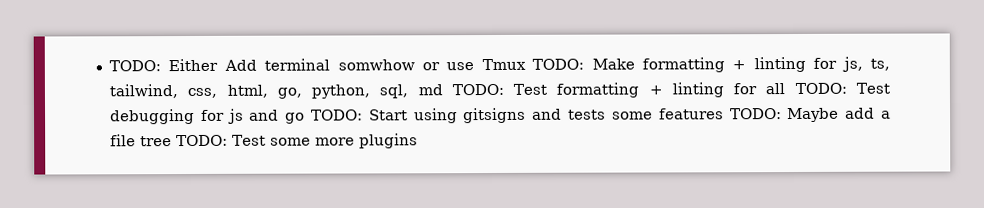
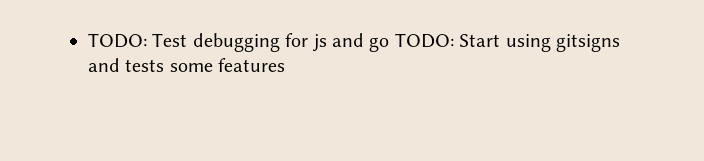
[108,56,890,73] [108,82,847,99] TODO: Either Add terminal somwhow or use Tmux TODO: Make formatting + linting for js, ts, tailwind, css, html, go, python, sql, md TODO: Test formatting + linting for all TODO: -> [88,33,147,48] TODO:
[729,107,891,123] [109,133,418,149] TODO: Maybe add a file tree TODO: Test some more plugins -> (286, 65) none

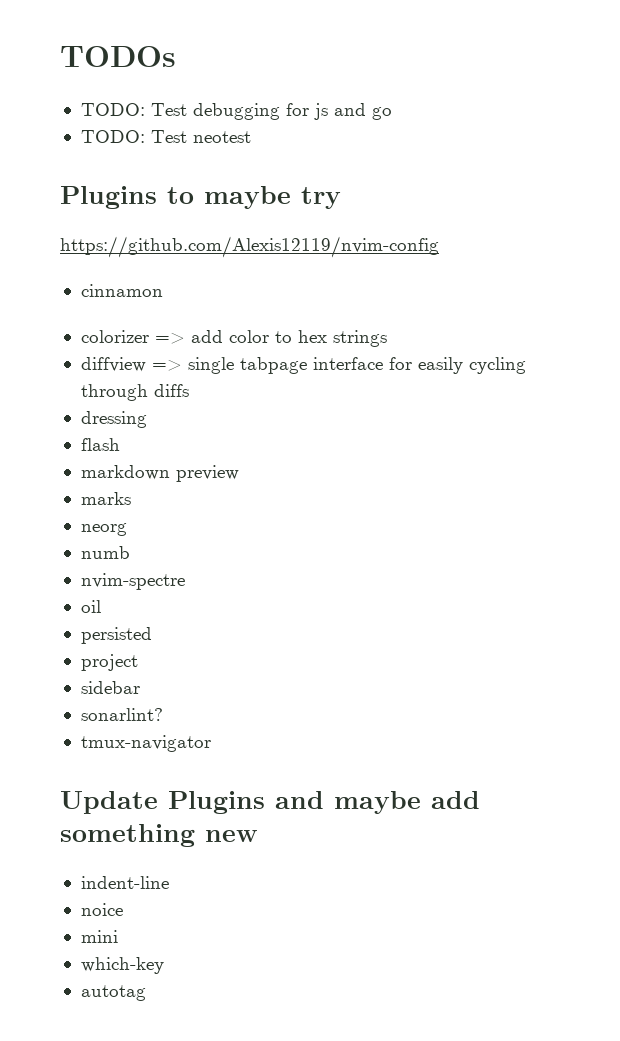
(88, 40) none -> [60,46,176,67] TODOs //
[394,33,620,52] [88,58,286,72] TODO: Start using gitsigns and tests some features -> [80,130,251,143] [60,186,341,209] [60,236,439,258] [80,284,163,297] [80,330,387,347] [80,357,526,374] [80,384,189,401] [80,411,147,428] [80,438,120,451] [80,465,239,482] [80,492,131,505] [80,523,127,536] [80,546,130,559] [80,573,185,590] [80,600,101,613] [80,627,152,644] [80,654,138,671] [80,681,140,694] [80,708,163,721] [80,735,211,752] [60,791,480,814] [60,824,258,847] [80,876,169,889] [80,903,123,916] [80,930,118,943] [80,957,164,974] [80,985,146,1001] // TODO: Test neotest // Plugins to maybe try // https://github.com/Alexis12119/nvim-config // cinnamon // colorizer => add color to hex strings // diffview => single tabpage interface for easily cycling through diffs // dressing // flash // markdown preview // marks // neorg // numb // nvim-spectre // oil // persisted // project // sidebar // sonarlint? // tmux-navigator // Update Plugins and maybe add something new // indent-line // noice // mini // which-key // autotag

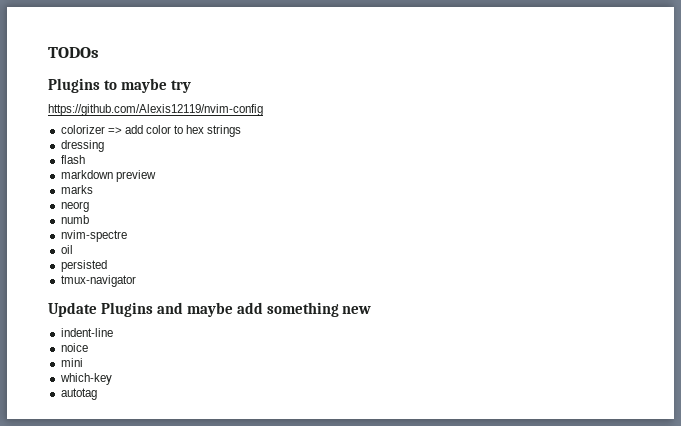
[80,103,392,120] [80,130,251,143] // TODO: Test debugging for js and go // TODO: Test neotest -> (99, 52) none
[80,284,163,297] // cinnamon -> (263, 110) none
[80,357,526,374] [80,384,189,401] // diffview => single tabpage interface for easily cycling through diffs -> (242, 131) none
[80,654,138,671] [80,681,140,694] [80,708,163,721] // project // sidebar // sonarlint? -> (107, 266) none

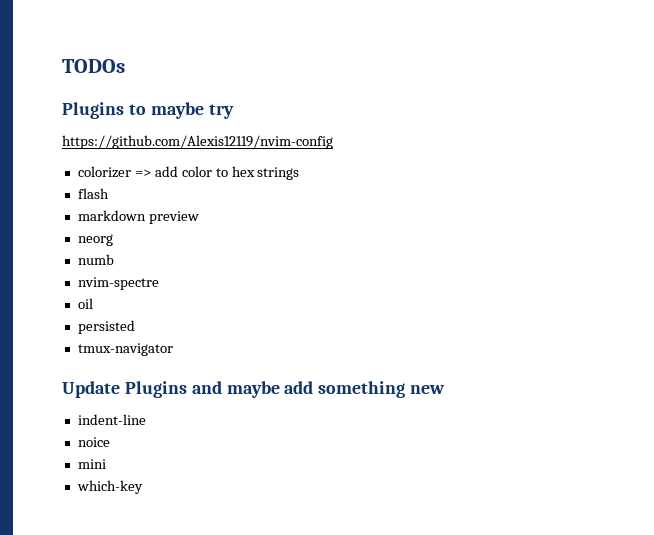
[60,140,104,152] // dressing -> (300, 173) none
[60,185,93,194] // marks -> (199, 217) none
[60,388,97,400] // autotag -> (143, 487) none

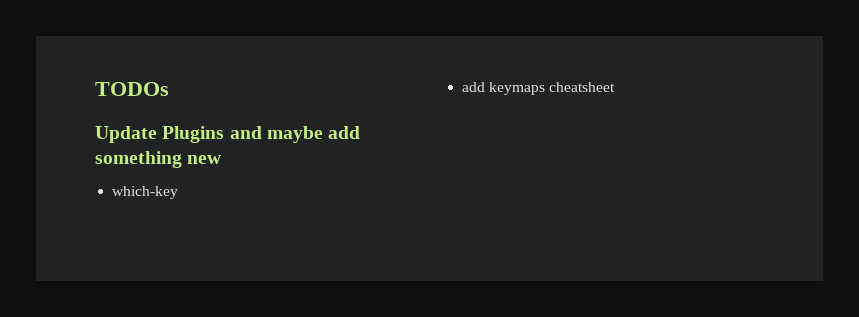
[62,102,234,119] [62,135,333,149] [77,166,300,180] [77,188,109,199] [77,210,199,224] [77,234,113,246] [77,254,114,265] [77,277,159,290] [77,298,93,309] [77,320,135,334] [77,343,173,356] // Plugins to maybe try // https://github.com/Alexis12119/nvim-config // colorizer => add color to hex strings // flash // markdown preview // neorg // numb // nvim-spectre // oil // persisted // tmux-navigator -> (169, 89) none
[77,414,146,425] [77,437,110,447] [77,459,106,469] [76,480,143,494] indent-line // noice // mini // which-key -> [112,186,179,199] [462,82,616,95] which-key // add keymaps cheatsheet

